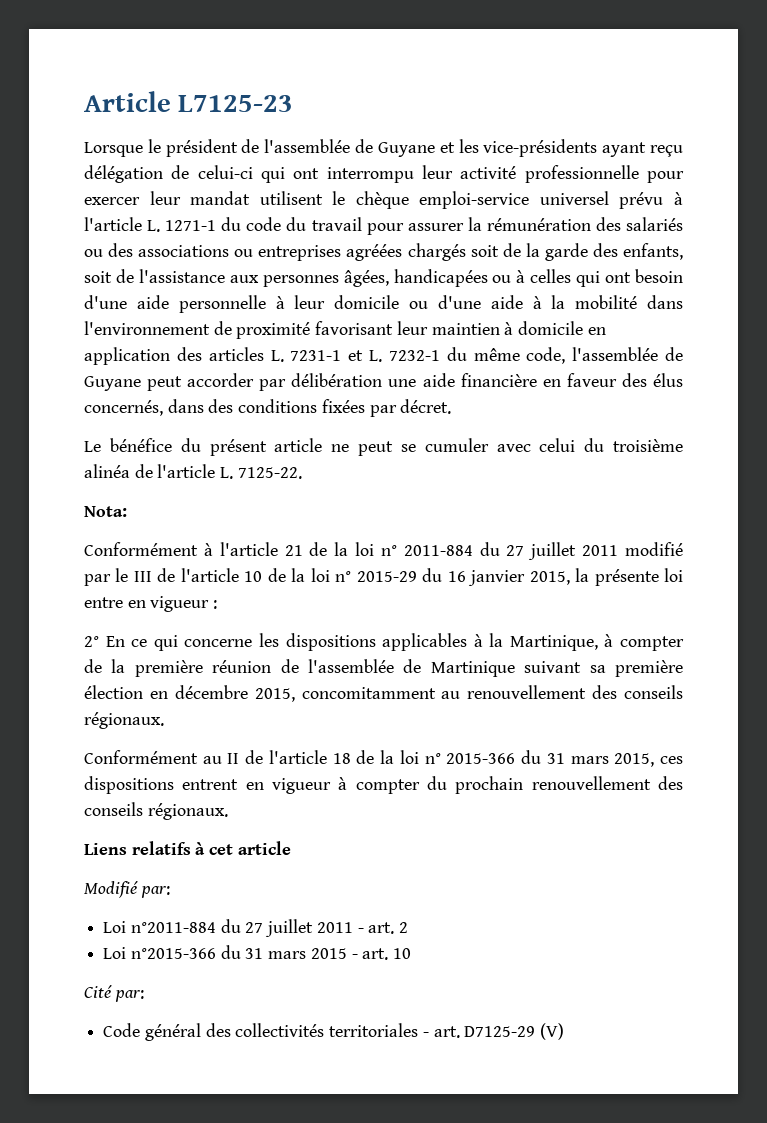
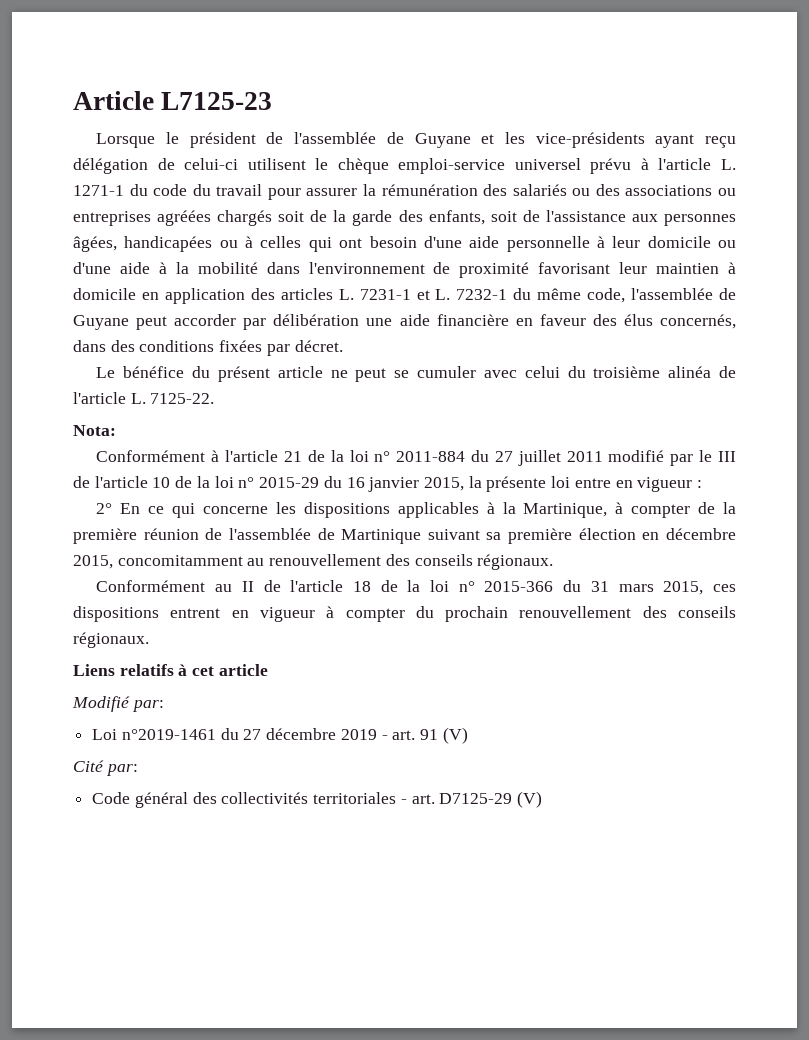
[261,165,685,183] [84,191,251,205] qui ont interrompu leur activité professionnelle pour exercer leur mandat -> (239, 164) none
[130,919,409,937] [103,945,412,960] n°2011-884 du 27 juillet 2011 - art. 2 // Loi n°2015-366 du 31 mars 2015 - art. 10 -> [121,727,468,744] n°2019-1461 du 27 décembre 2019 - art. 91 (V)

